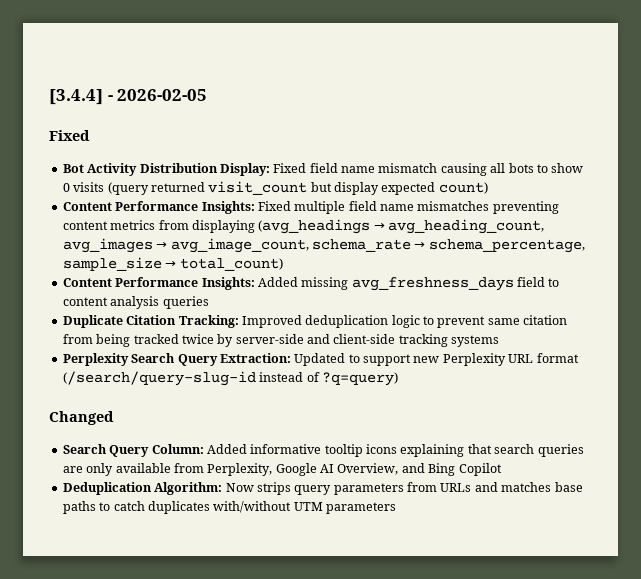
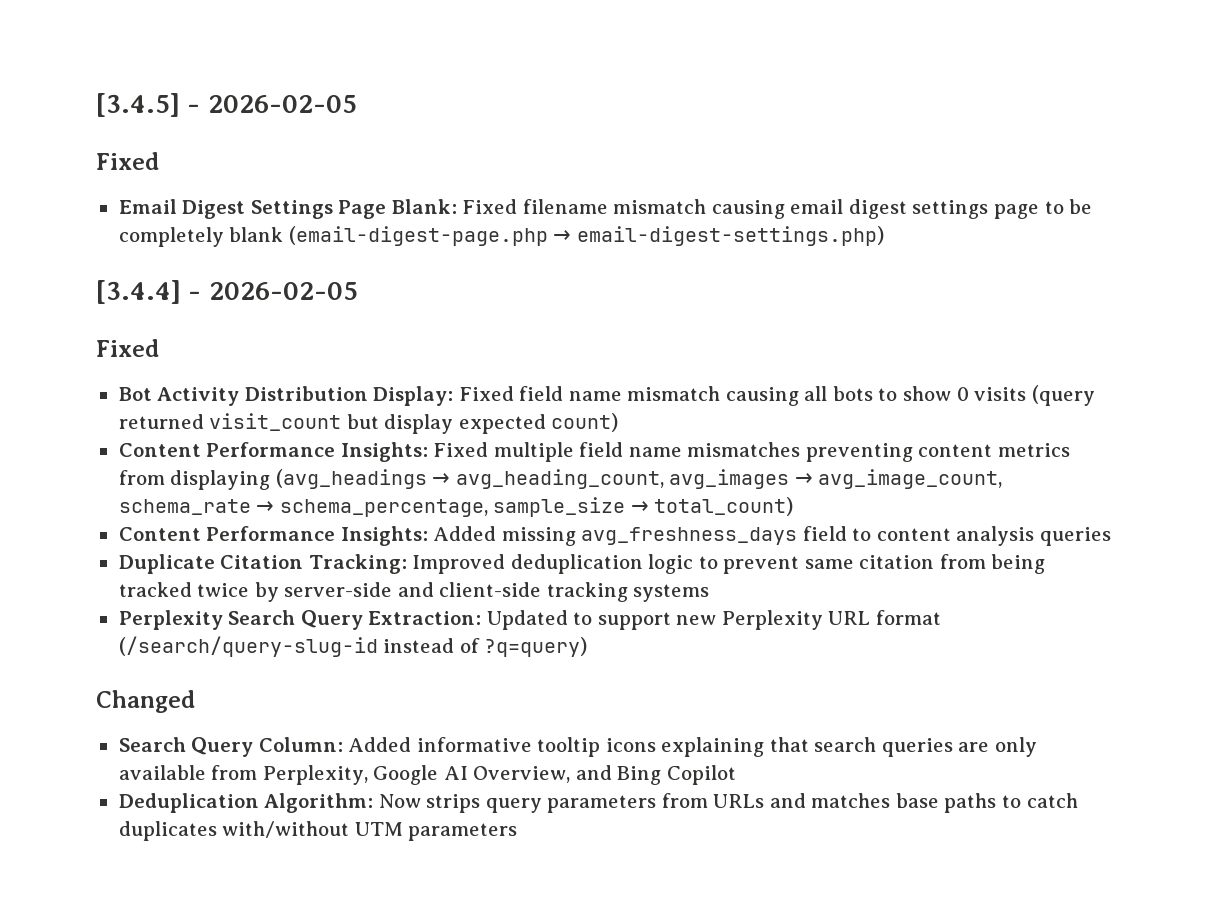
(49, 97) none -> [96,93,357,117] [96,152,159,170] [118,199,1093,219] [118,226,884,247] [3.4.5] - 2026-02-05 // Fixed // Email Digest Settings Page Blank: Fixed filename mismatch causing email digest settings page to be completely blank (email-digest-page.php → email-digest-settings.php) //

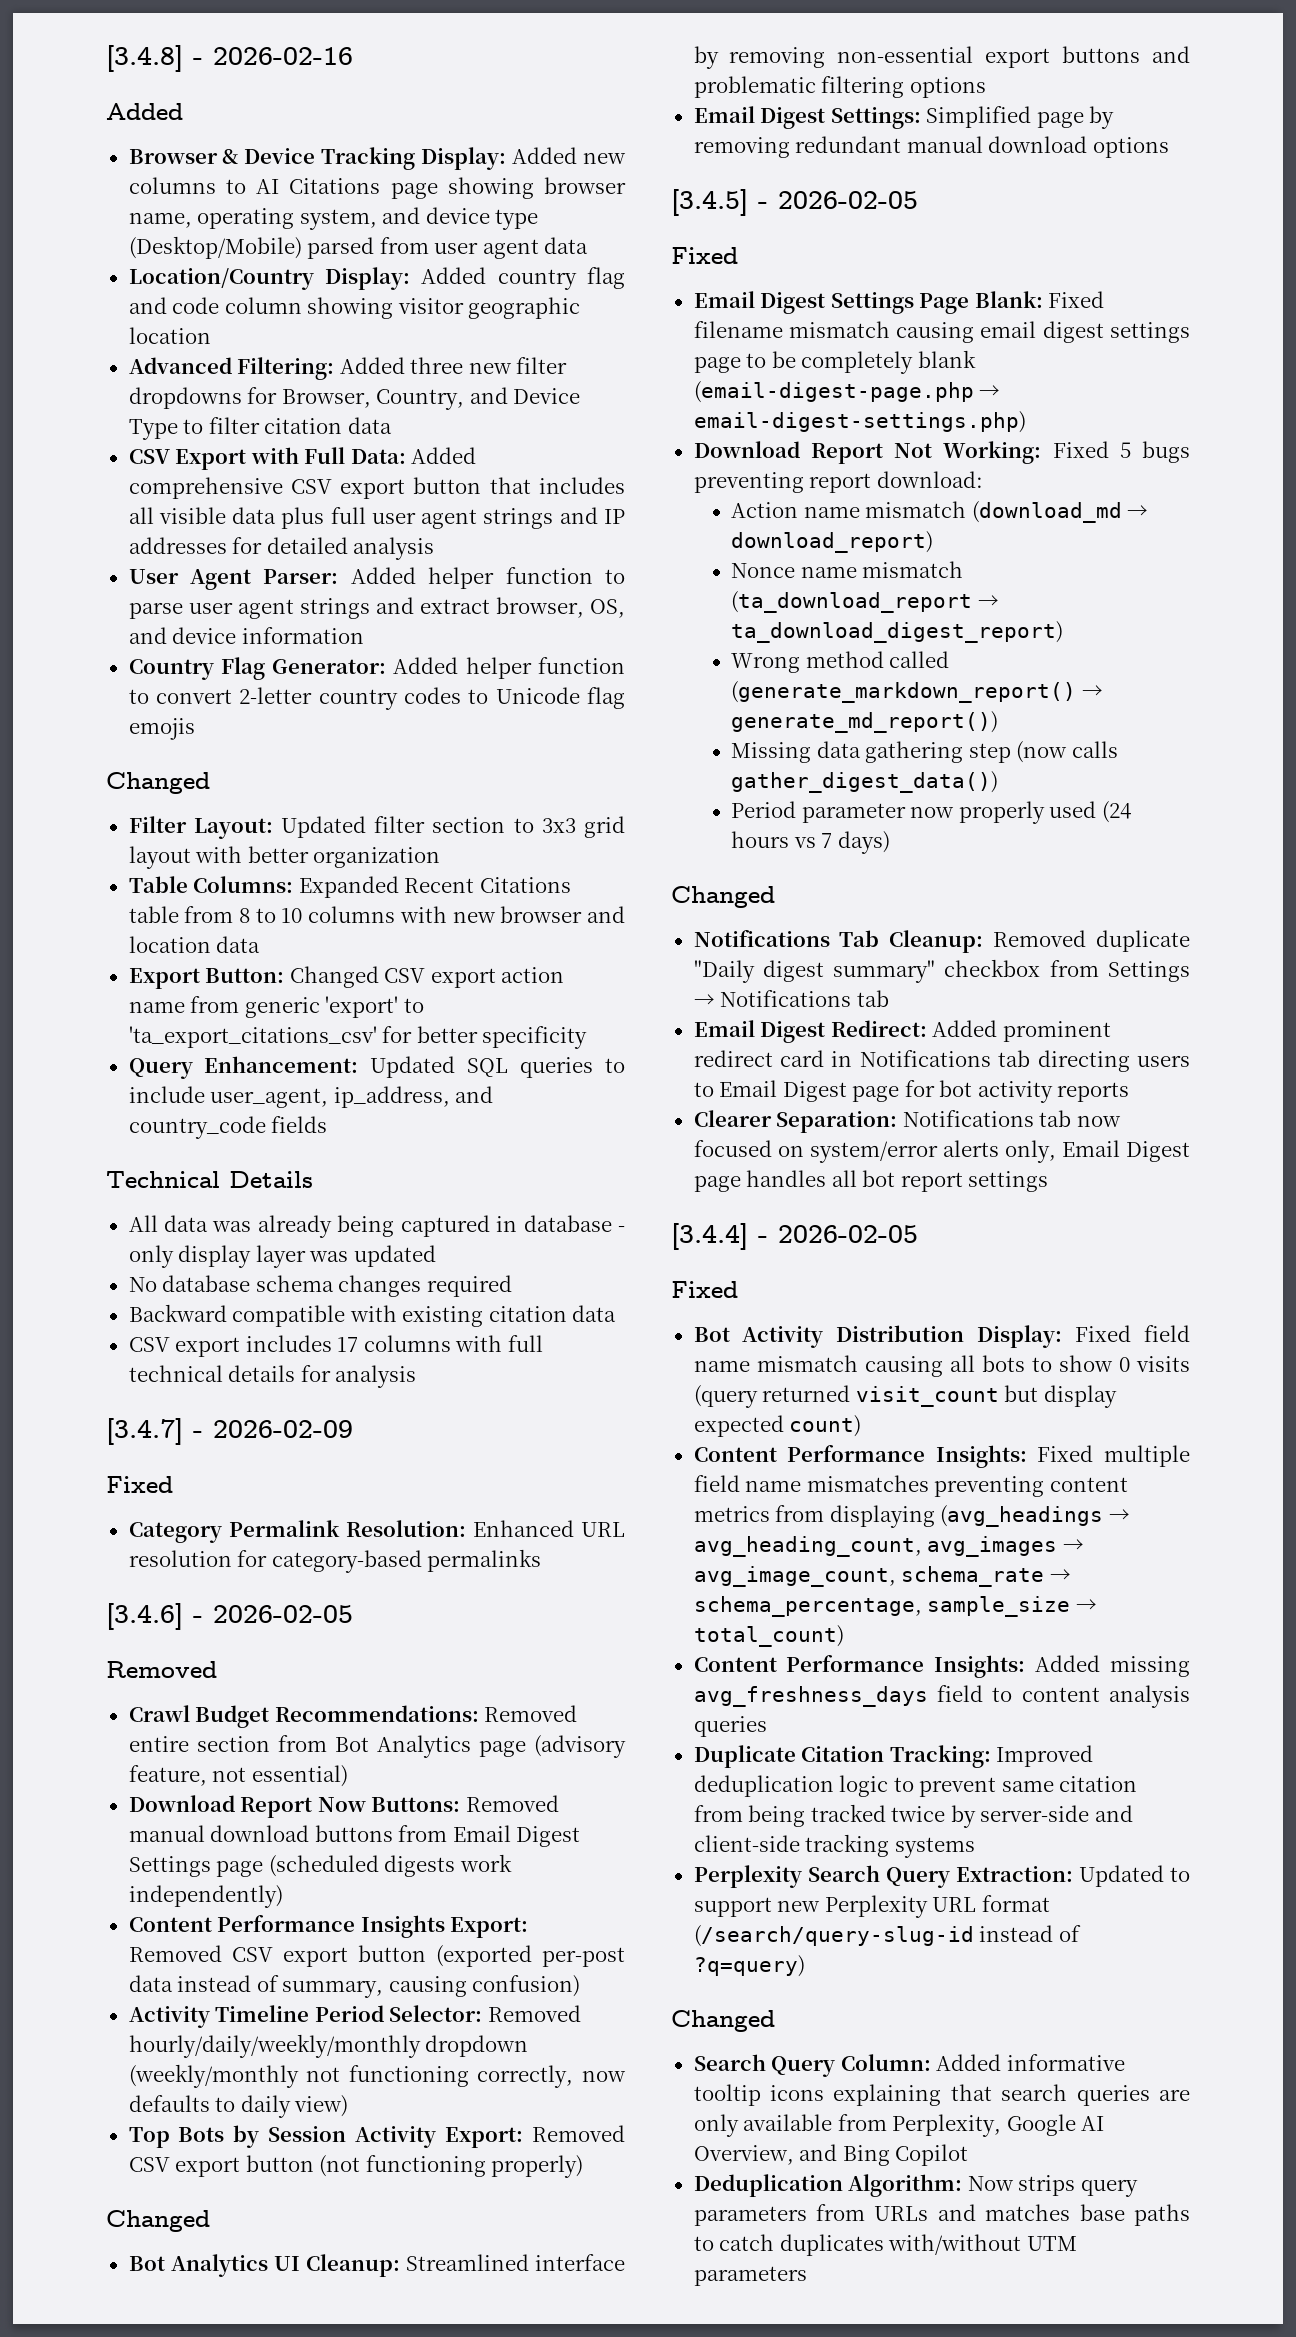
(96, 105) none -> [106,45,353,72] [106,103,183,120] [128,147,626,170] [128,177,626,199] [128,207,539,230] [128,236,589,259] [128,267,625,290] [128,297,581,319] [128,327,211,344] [128,357,568,380] [128,387,581,410] [128,417,392,440] [128,447,477,470] [128,477,626,499] [128,507,625,529] [128,537,435,560] [128,567,625,590] [128,597,625,619] [128,627,364,644] [128,657,625,680] [128,687,626,710] [128,718,195,740] [106,772,210,794] [128,816,625,839] [128,846,441,869] [128,876,571,898] [128,906,625,923] [128,936,261,953] [128,966,565,989] [128,996,424,1018] [128,1026,588,1049] [128,1056,625,1079] [128,1086,494,1108] [128,1116,328,1139] [106,1171,313,1188] [128,1215,625,1238] [128,1245,436,1268] [128,1275,512,1297] [128,1304,617,1327] [128,1335,543,1357] [128,1365,417,1388] [106,1418,353,1445] [106,1476,173,1493] [128,1520,625,1543] [128,1549,542,1573] [106,1603,353,1630] [106,1661,217,1678] [128,1705,578,1728] [128,1735,626,1758] [128,1765,348,1787] [128,1795,559,1818] [128,1825,581,1847] [128,1854,512,1877] [128,1885,283,1908] [128,1915,529,1938] [128,1945,625,1967] [128,1975,581,1998] [128,2005,581,2028] [128,2034,529,2058] [128,2064,626,2088] [128,2095,349,2118] [128,2125,625,2148] [128,2155,584,2178] [106,2210,210,2232] [128,2254,625,2277] [693,46,1190,69] [693,76,986,98] [693,106,1115,129] [693,136,1169,158] [3.4.8] - 2026-02-16 // Added // Browser & Device Tracking Display: Added new columns to AI Citations page showing browser name, operating system, and device type (Desktop/Mobile) parsed from user agent data // Location/Country Display: Added country flag and code column showing visitor geographic location // Advanced Filtering: Added three new filter dropdowns for Browser, Country, and Device Type to filter citation data // CSV Export with Full Data: Added comprehensive CSV export button that includes all visible data plus full user agent strings and IP addresses for detailed analysis // User Agent Parser: Added helper function to parse user agent strings and extract browser, OS, and device information // Country Flag Generator: Added helper function to convert 2-letter country codes to Unicode flag emojis // Changed // Filter Layout: Updated filter section to 3x3 grid layout with better organization // Table Columns: Expanded Recent Citations table from 8 to 10 columns with new browser and location data // Export Button: Changed CSV export action name from generic 'export' to 'ta_export_citations_csv' for better specificity // Query Enhancement: Updated SQL queries to include user_agent, ip_address, and country_code fields // Technical Details // All data was already being captured in database - only display layer was updated // No database schema changes required // Backward compatible with existing citation data // CSV export includes 17 columns with full technical details for analysis // [3.4.7] - 2026-02-09 // Fixed // Category Permalink Resolution: Enhanced URL resolution for category-based permalinks // [3.4.6] - 2026-02-05 // Removed // Crawl Budget Recommendations: Removed entire section from Bot Analytics page (advisory feature, not essential) // Download Report Now Buttons: Removed manual download buttons from Email Digest Settings page (scheduled digests work independently) // Content Performance Insights Export: Removed CSV export button (exported per-post data instead of summary, causing confusion) // Activity Timeline Period Selector: Removed hourly/daily/weekly/monthly dropdown (weekly/monthly not functioning correctly, now defaults to daily view) // Top Bots by Session Activity Export: Removed CSV export button (not functioning properly) // Changed // Bot Analytics UI Cleanup: Streamlined interface by removing non-essential export buttons and problematic filtering options // Email Digest Settings: Simplified page by removing redundant manual download options //
(884, 236) none -> [693,441,1190,464] [693,471,983,493] [731,501,1149,523] [731,531,934,553] [731,561,964,578] [731,591,999,613] [731,621,1064,643] [731,651,950,673] [731,681,1103,703] [731,711,999,733] [731,741,1118,763] [731,771,999,793] [731,801,1131,824] [731,831,890,854] [671,886,775,908] [693,930,1190,953] [693,959,1190,983] [693,990,889,1007] [693,1020,1111,1043] [693,1050,1190,1072] [693,1080,1130,1103] [693,1110,1121,1133] [693,1140,1190,1163] [693,1170,1049,1192] // Download Report Not Working: Fixed 5 bugs preventing report download: // Action name mismatch (download_md → download_report) // Nonce name mismatch (ta_download_report → ta_download_digest_report) // Wrong method called (generate_markdown_report() → generate_md_report()) // Missing data gathering step (now calls gather_digest_data()) // Period parameter now properly used (24 hours vs 7 days) // Changed // Notifications Tab Cleanup: Removed duplicate "Daily digest summary" checkbox from Settings → Notifications tab // Email Digest Redirect: Added prominent redirect card in Notifications tab directing users to Email Digest page for bot activity reports // Clearer Separation: Notifications tab now focused on system/error alerts only, Email Digest page handles all bot report settings

